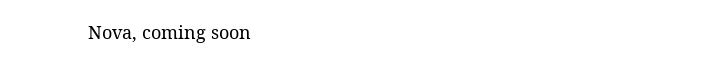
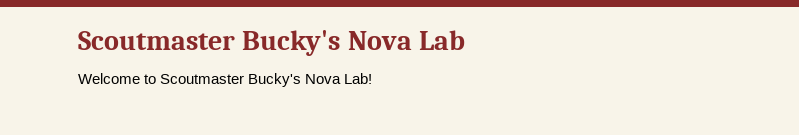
[88,25,251,43] Nova, coming soon -> [78,30,466,56] [78,73,373,87] Scoutmaster Bucky's Nova Lab // Welcome to Scoutmaster Bucky's Nova Lab!

